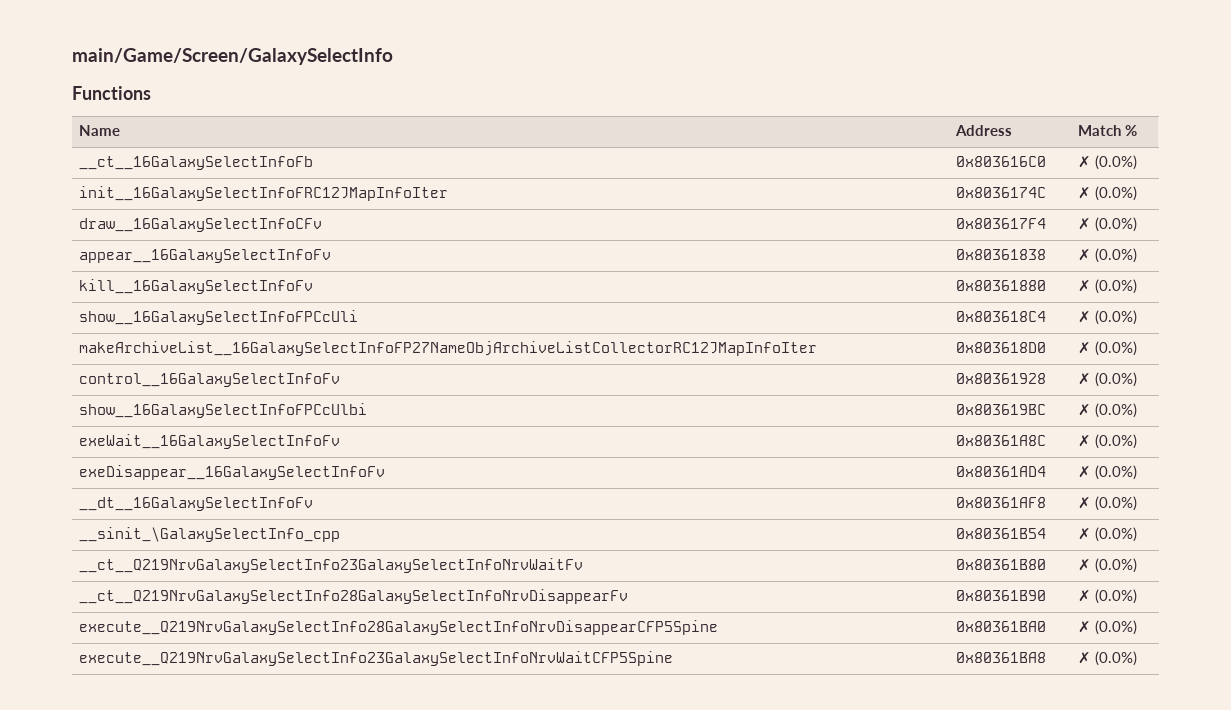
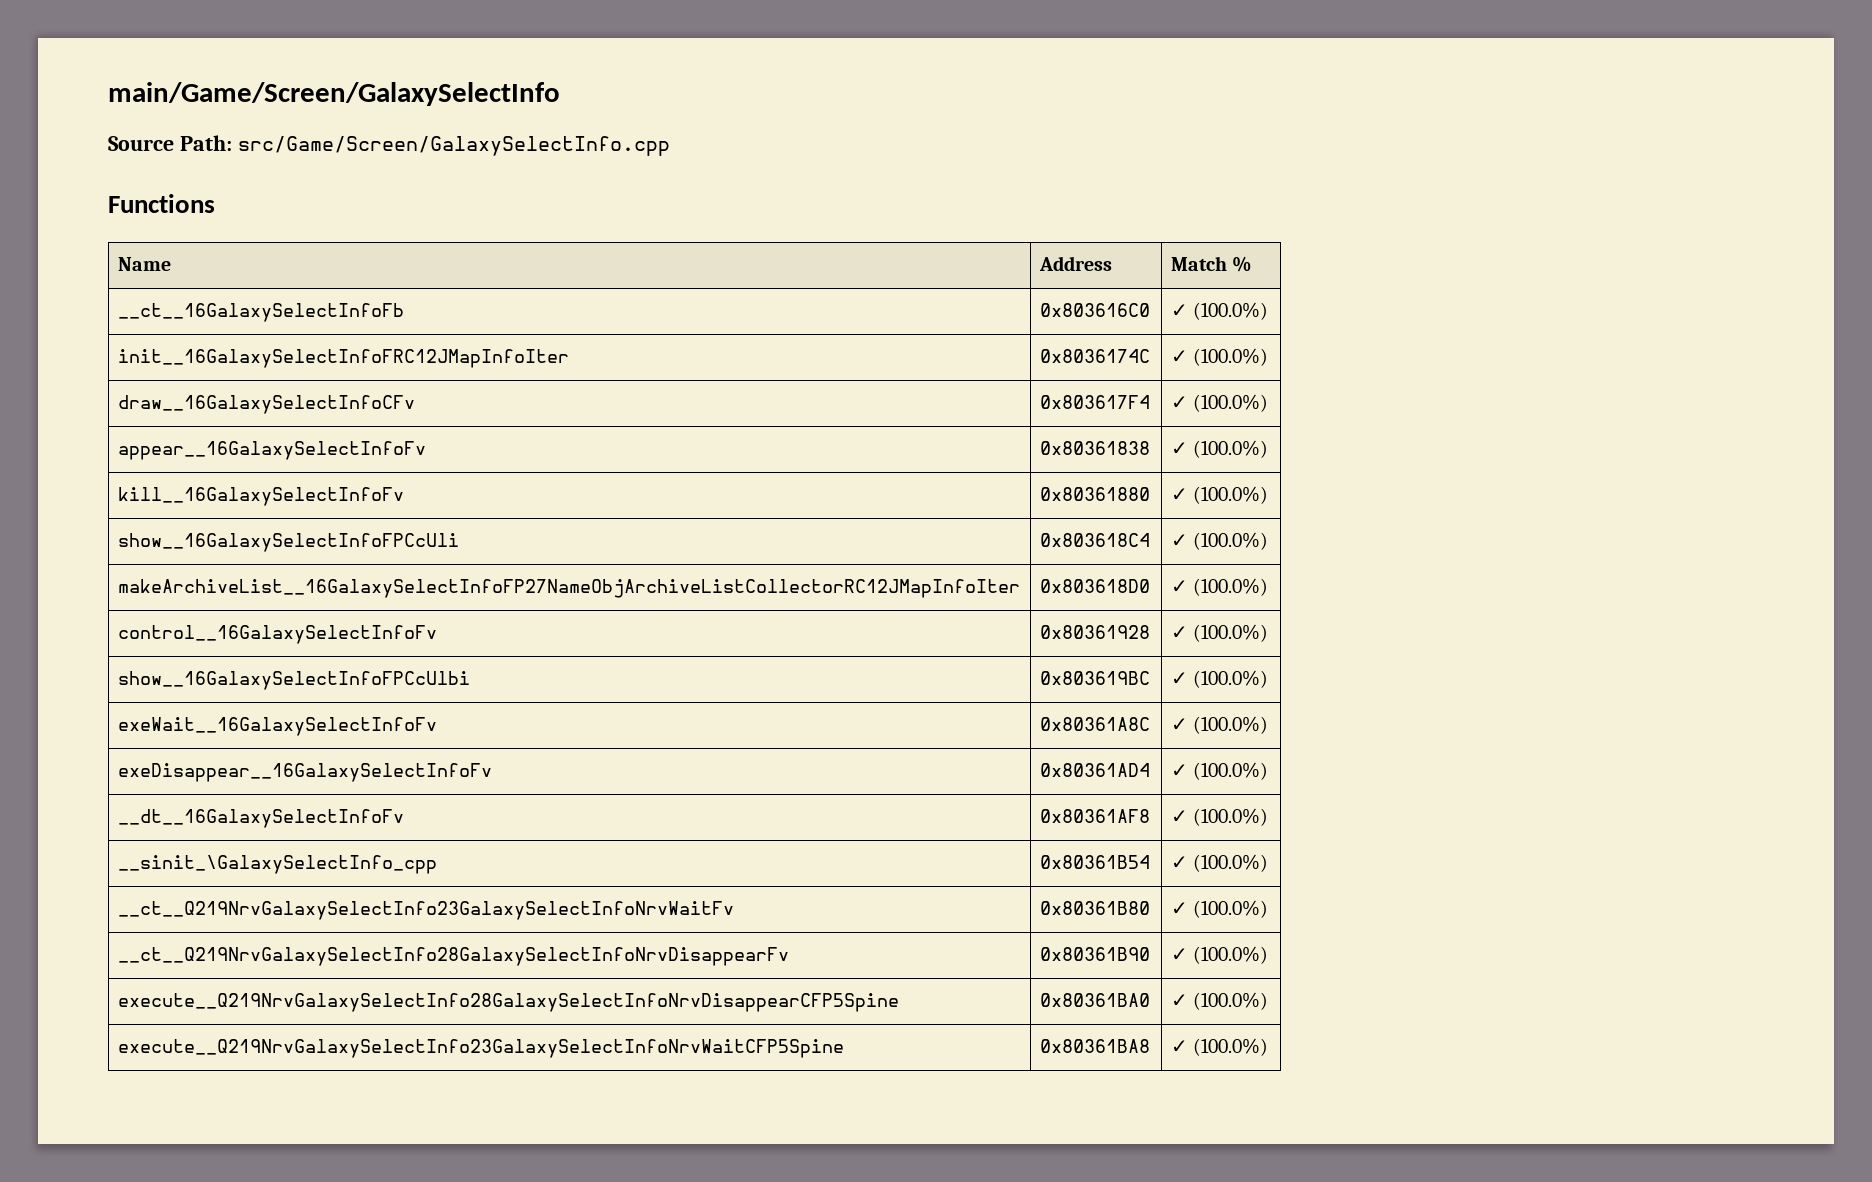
(393, 56) none -> [108,135,670,156] // Source Path: src/Game/Screen/GalaxySelectInfo.cpp
[1077,155,1137,170] ✗ (0.0%) -> [1170,302,1269,320] ✓ (100.0%)
[1077,186,1137,201] ✗ (0.0%) -> [1170,348,1269,366] ✓ (100.0%)
[1077,217,1137,232] ✗ (0.0%) -> [1170,394,1269,412] ✓ (100.0%)
[1077,248,1137,263] ✗ (0.0%) -> [1170,440,1269,458] ✓ (100.0%)
[1077,279,1137,294] ✗ (0.0%) -> [1170,486,1269,504] ✓ (100.0%)
[1077,310,1137,325] ✗ (0.0%) -> [1170,532,1269,550] ✓ (100.0%)
[1077,341,1137,356] ✗ (0.0%) -> [1170,578,1269,596] ✓ (100.0%)
[1077,372,1137,387] ✗ (0.0%) -> [1170,624,1269,642] ✓ (100.0%)
[1077,403,1137,418] ✗ (0.0%) -> [1170,670,1269,688] ✓ (100.0%)
[1077,434,1137,449] ✗ (0.0%) -> [1170,716,1269,734] ✓ (100.0%)
[1077,465,1137,480] ✗ (0.0%) -> [1170,762,1269,780] ✓ (100.0%)
[1077,496,1137,511] ✗ (0.0%) -> [1170,808,1269,826] ✓ (100.0%)
[1077,527,1137,542] ✗ (0.0%) -> [1170,854,1269,872] ✓ (100.0%)
[1077,558,1137,573] ✗ (0.0%) -> [1170,900,1269,918] ✓ (100.0%)
[1077,589,1137,604] ✗ (0.0%) -> [1170,946,1269,964] ✓ (100.0%)
[1077,620,1137,635] ✗ (0.0%) -> [1170,992,1269,1010] ✓ (100.0%)
[1077,651,1137,666] ✗ (0.0%) -> [1170,1038,1269,1056] ✓ (100.0%)

